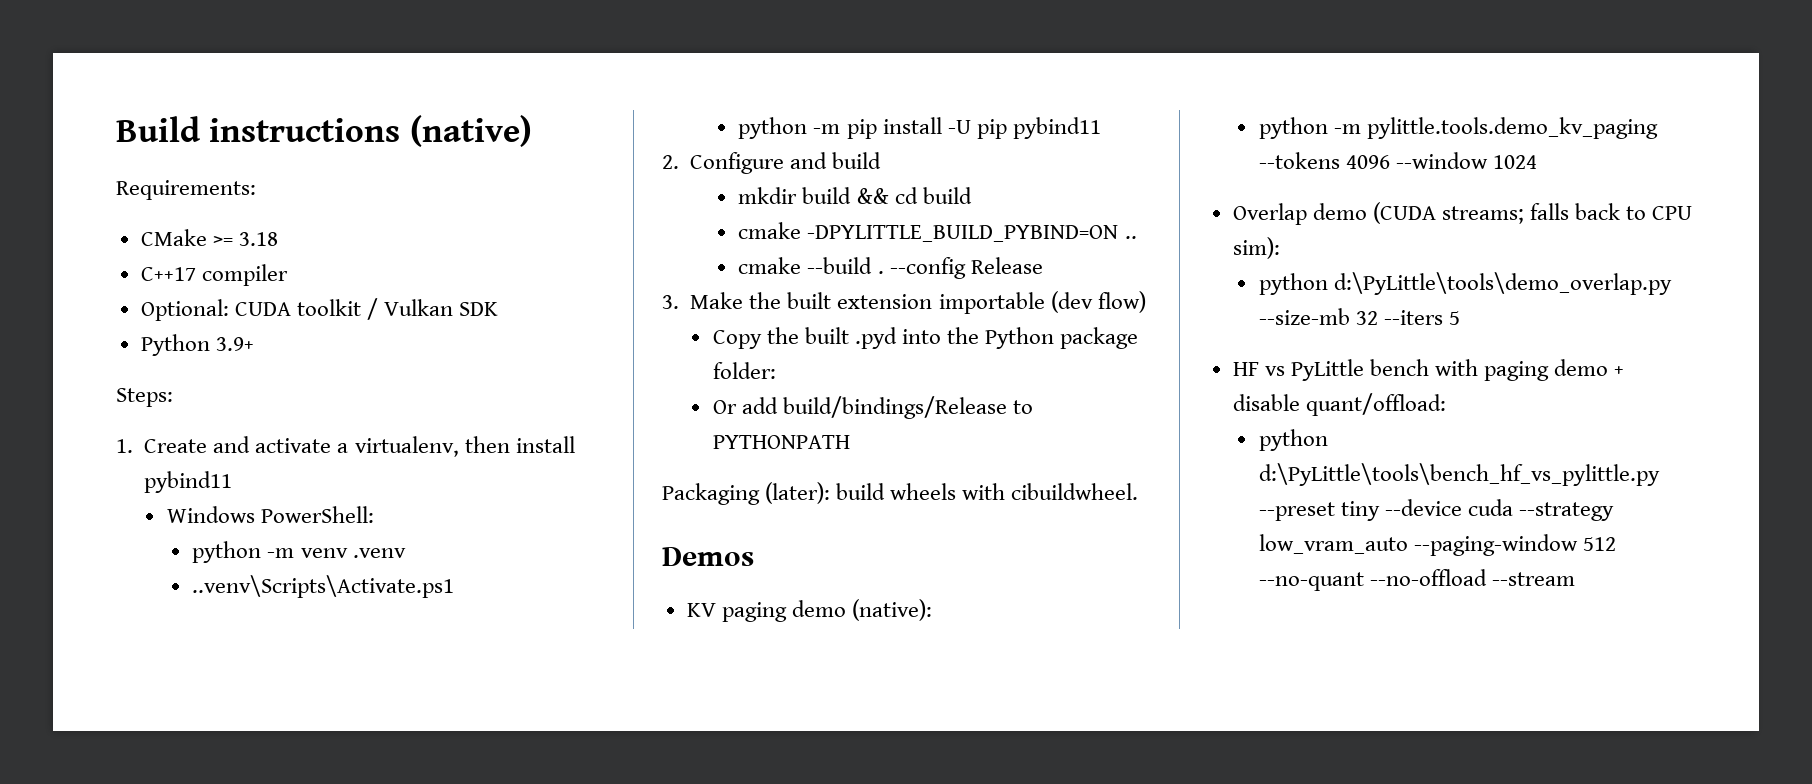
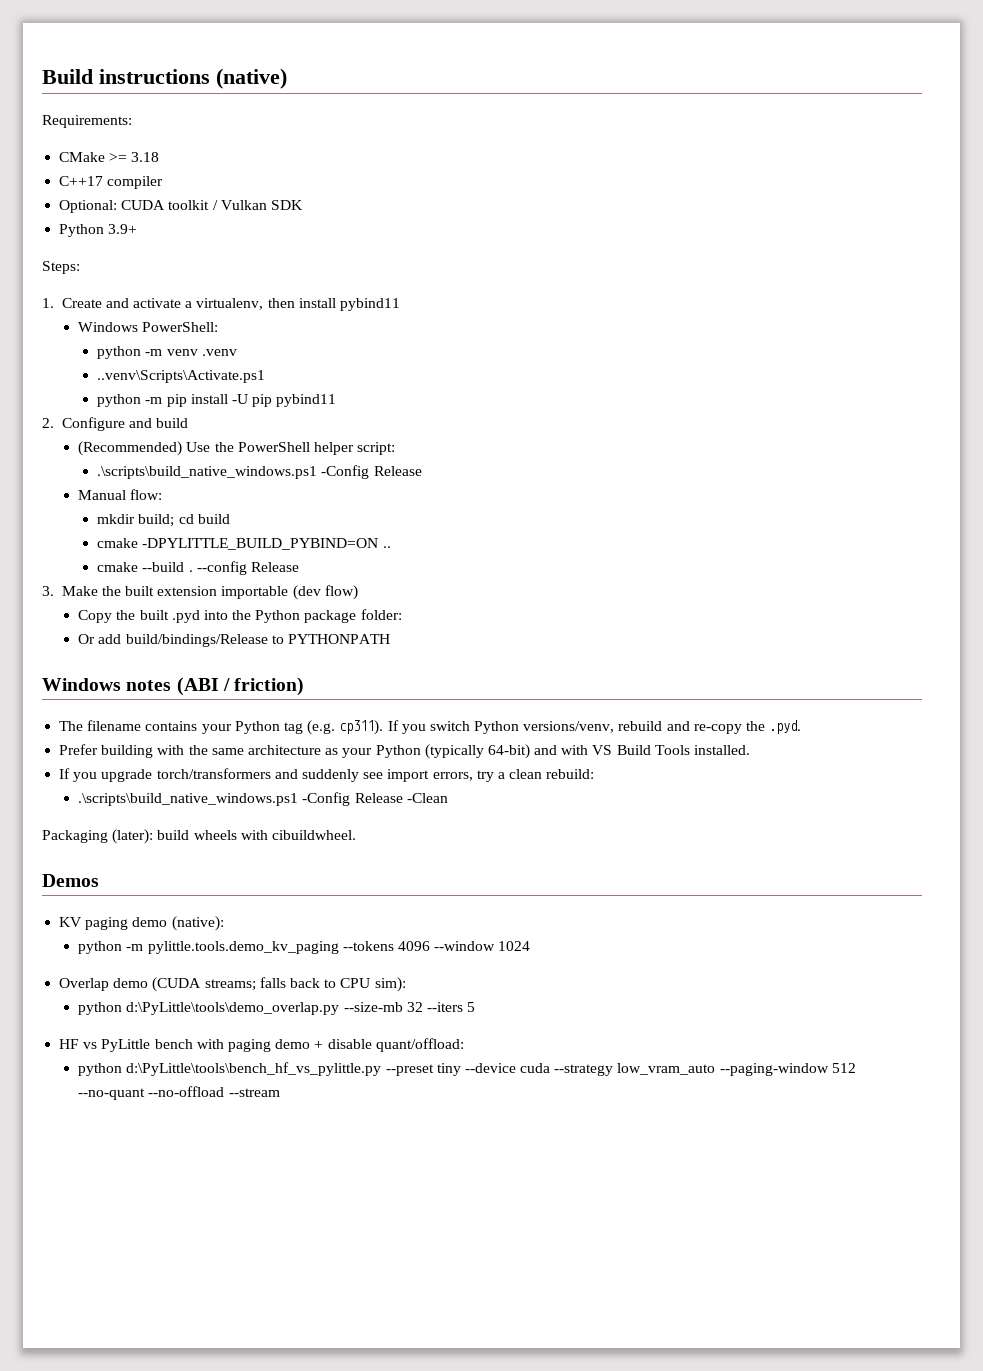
(882, 160) none -> [78,441,396,456] [97,465,422,479] [78,489,163,500] // (Recommended) Use the PowerShell helper script: // .\scripts\build_native_windows.ps1 -Config Release // Manual flow:
[802,187,889,204] build && -> [138,514,175,527] build;
(850, 442) none -> [42,677,305,696] [59,720,802,735] [59,744,751,759] [59,768,595,782] [78,792,448,806] // Windows notes (ABI / friction) // The filename contains your Python tag (e.g. cp311). If you switch Python versions/venv, rebuild and re-copy the .pyd. // Prefer building with the same architecture as your Python (typically 64-bit) and with VS Build Tools installed. // If you upgrade torch/transformers and suddenly see import errors, try a clean rebuild: // .\scripts\build_native_windows.ps1 -Config Release -Clean

